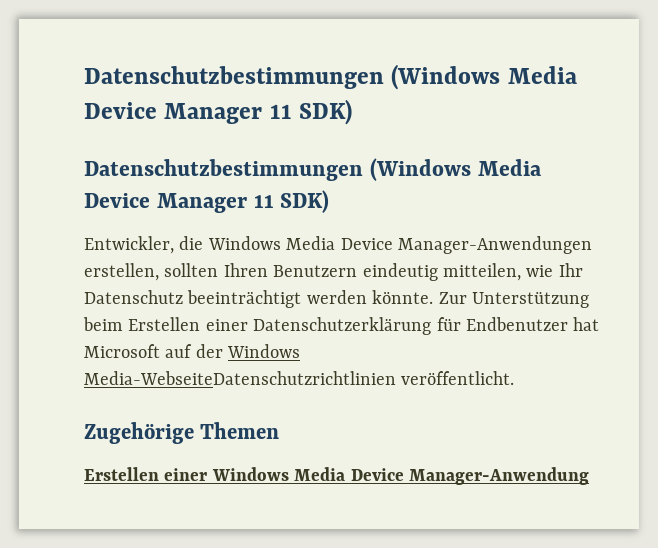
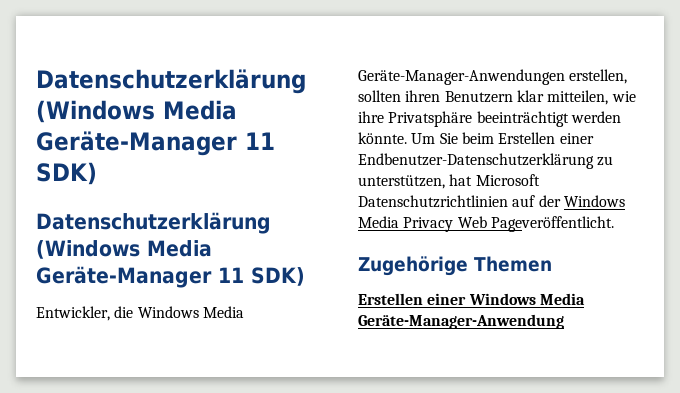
[84,64,577,90] [84,99,352,125] [84,158,542,181] [84,193,247,213] Datenschutzbestimmungen (Windows Media Device Manager 11 SDK) // Datenschutzbestimmungen (Windows Media Device Manager -> [36,69,306,94] [36,100,237,123] [36,131,275,156] [36,162,97,185] [36,212,271,234] [36,240,212,259] [36,266,212,288] Datenschutzerklärung (Windows Media Geräte-Manager 11 SDK) // Datenschutzerklärung (Windows Media Geräte-Manager
[340,236,592,254] [84,263,583,281] [84,290,183,304] Device Manager-Anwendungen erstellen, sollten Ihren Benutzern eindeutig mitteilen, wie Ihr Datenschutz -> [358,69,628,85] [358,90,636,105] [358,111,473,127] Geräte-Manager-Anwendungen erstellen, sollten ihren Benutzern klar mitteilen, wie ihre Privatsphäre
[438,291,589,308] Zur Unterstützung -> [411,133,458,144] Um Sie
[253,317,568,335] Datenschutzerklärung für Endbenutzer -> [358,153,614,169] [358,175,445,189] Endbenutzer-Datenschutzerklärung zu unterstützen,
(160, 351) none -> [358,195,508,208] Datenschutzrichtlinien
[84,371,515,385] Media-WebseiteDatenschutzrichtlinien veröffentlicht. -> [358,216,614,232] Media Privacy Web Pageveröffentlicht.
[350,467,589,485] Device Manager-Anwendung -> [358,314,564,329] Geräte-Manager-Anwendung

